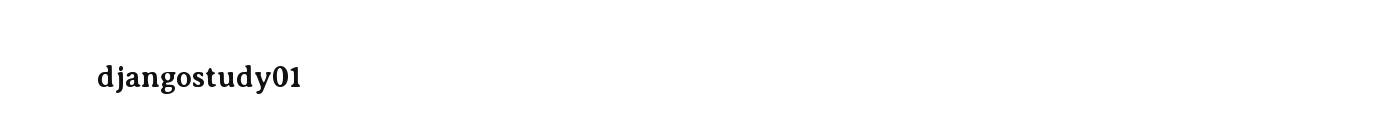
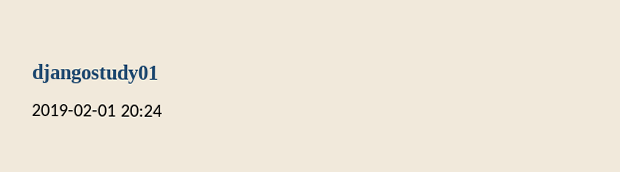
(302, 79) none -> [31,103,162,117] // 2019-02-01 20:24

